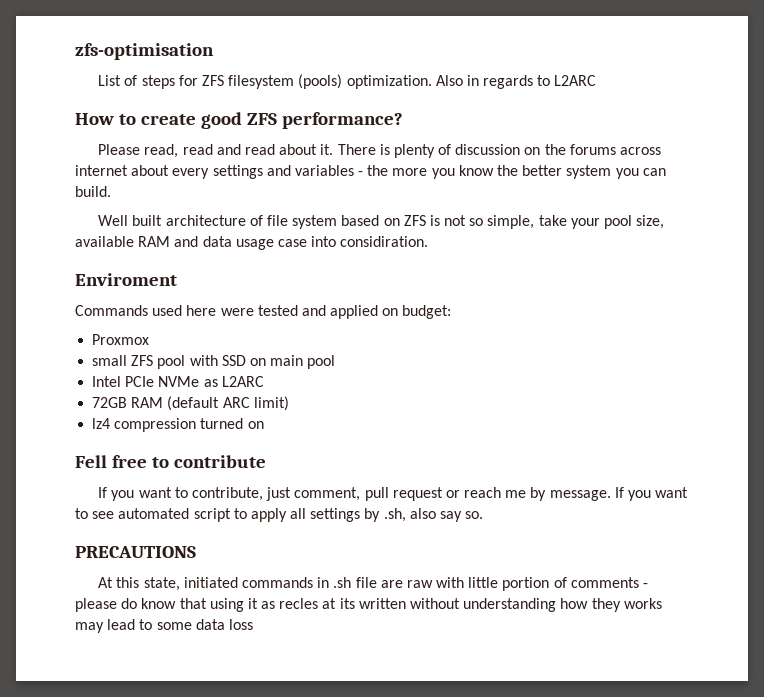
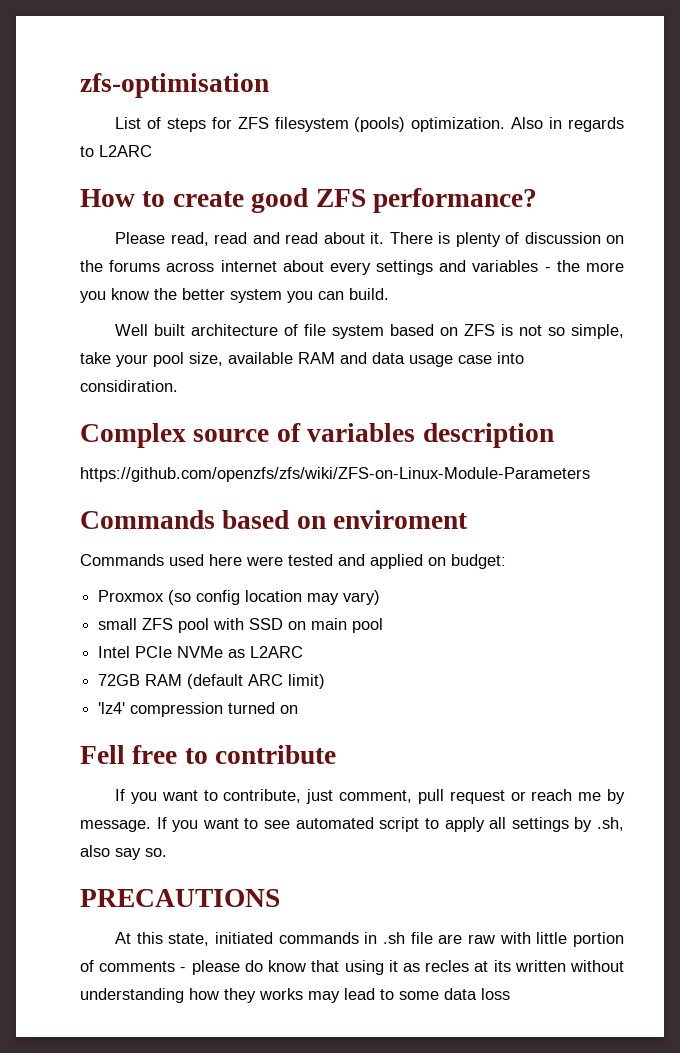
[75,273,177,286] Enviroment -> [80,423,554,448] [80,467,590,482] [80,510,469,529] Complex source of variables description // https://github.com/openzfs/zfs/wiki/ZFS-on-Linux-Module-Parameters // Commands based on enviroment
(150, 339) none -> [168,590,381,605] (so config location may vary)
[92,418,111,429] lz4 -> [98,702,126,714] 'lz4'

